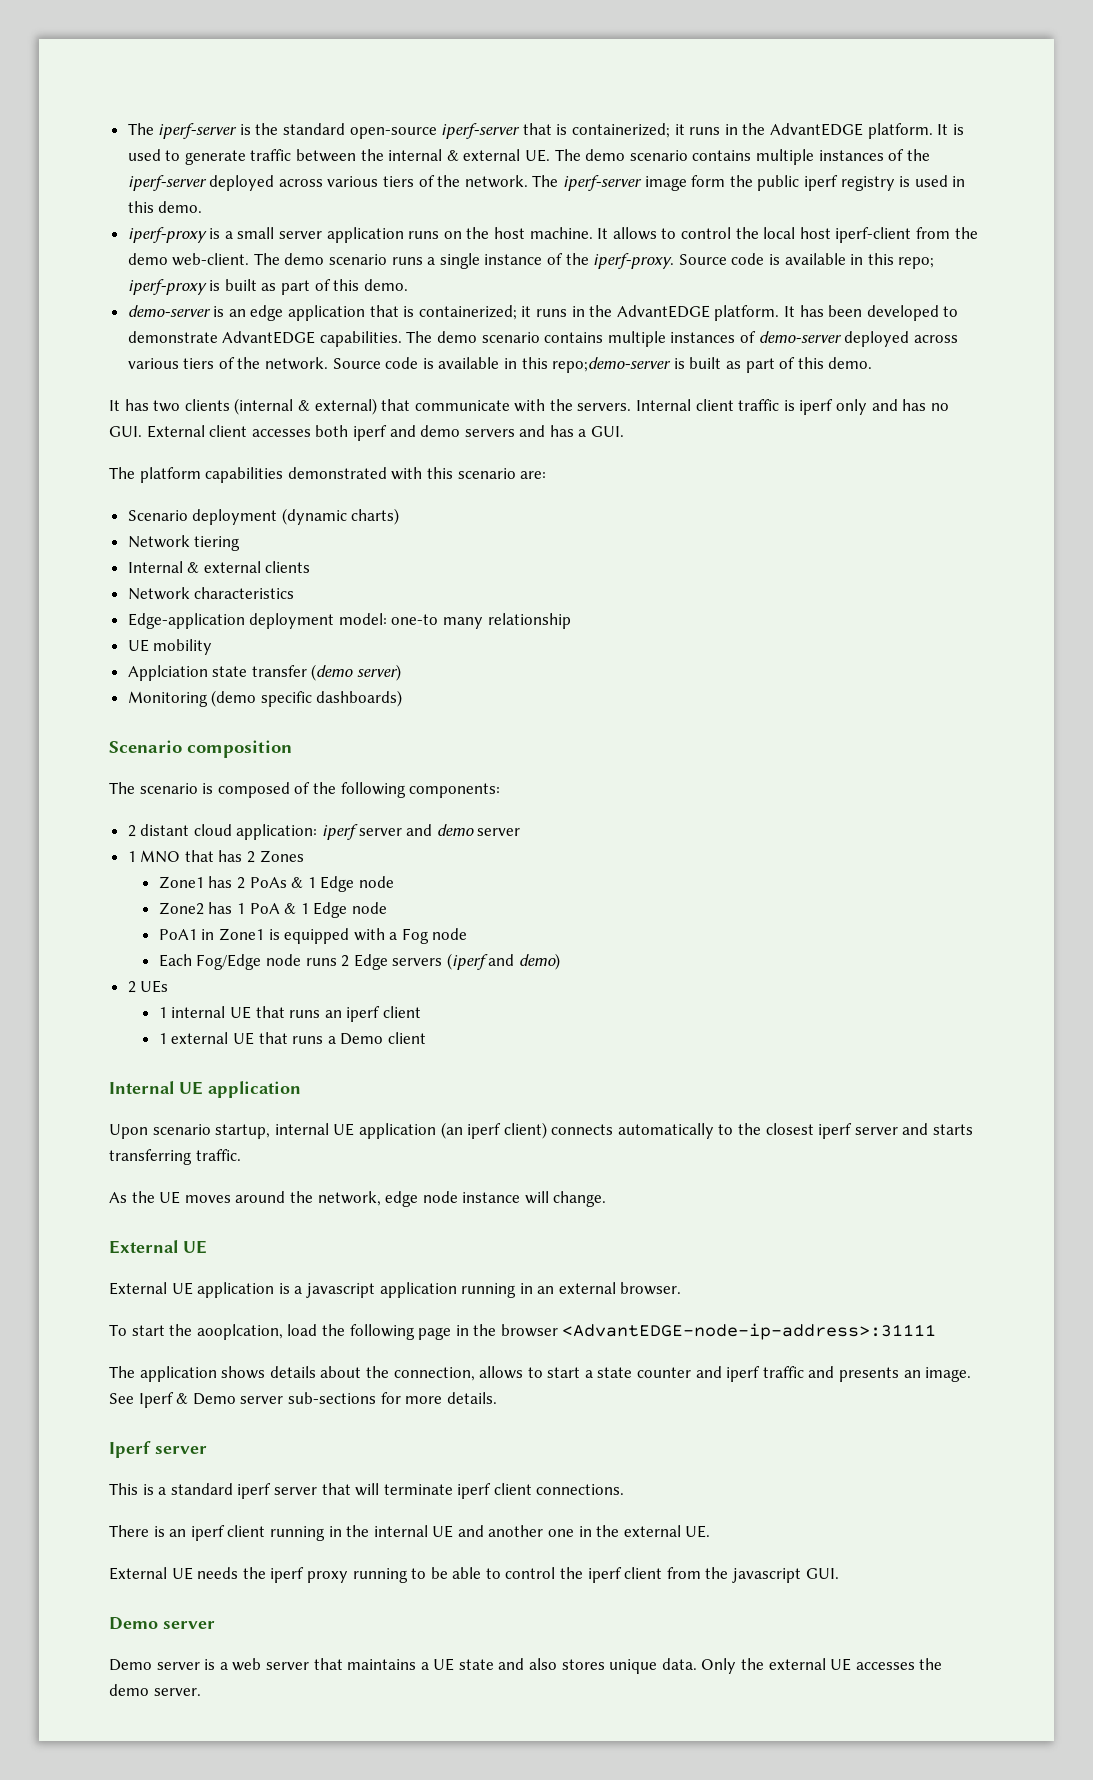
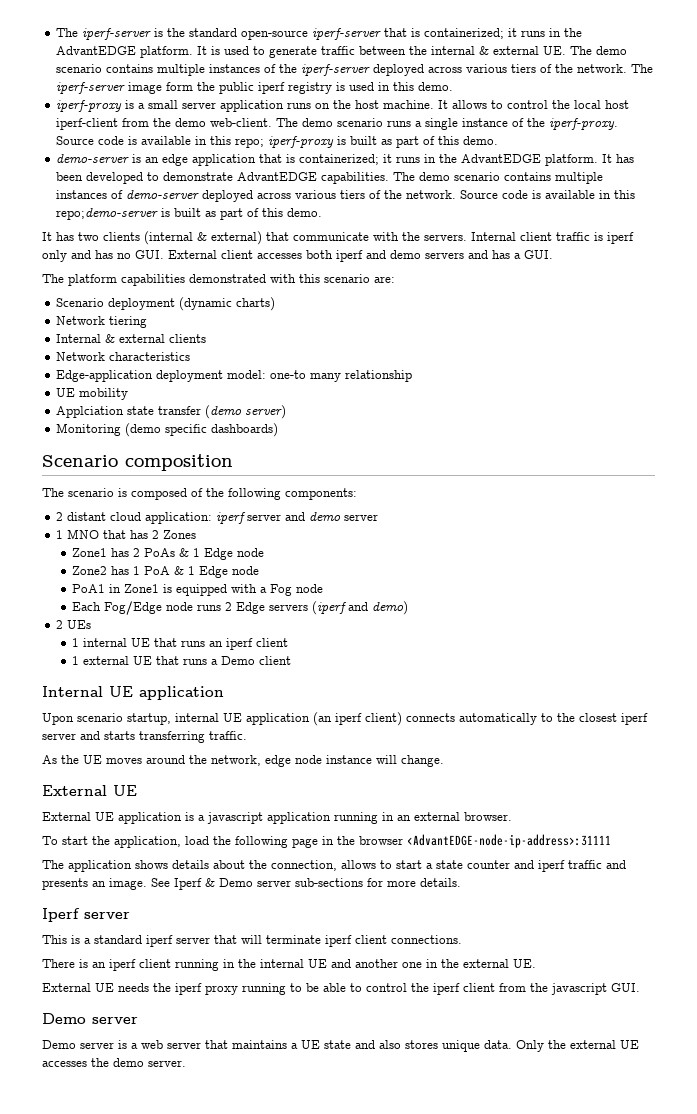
[196,1324,283,1340] aooplcation, -> [114,836,181,848] application,

